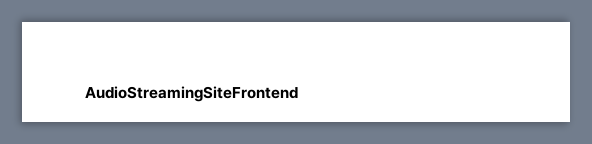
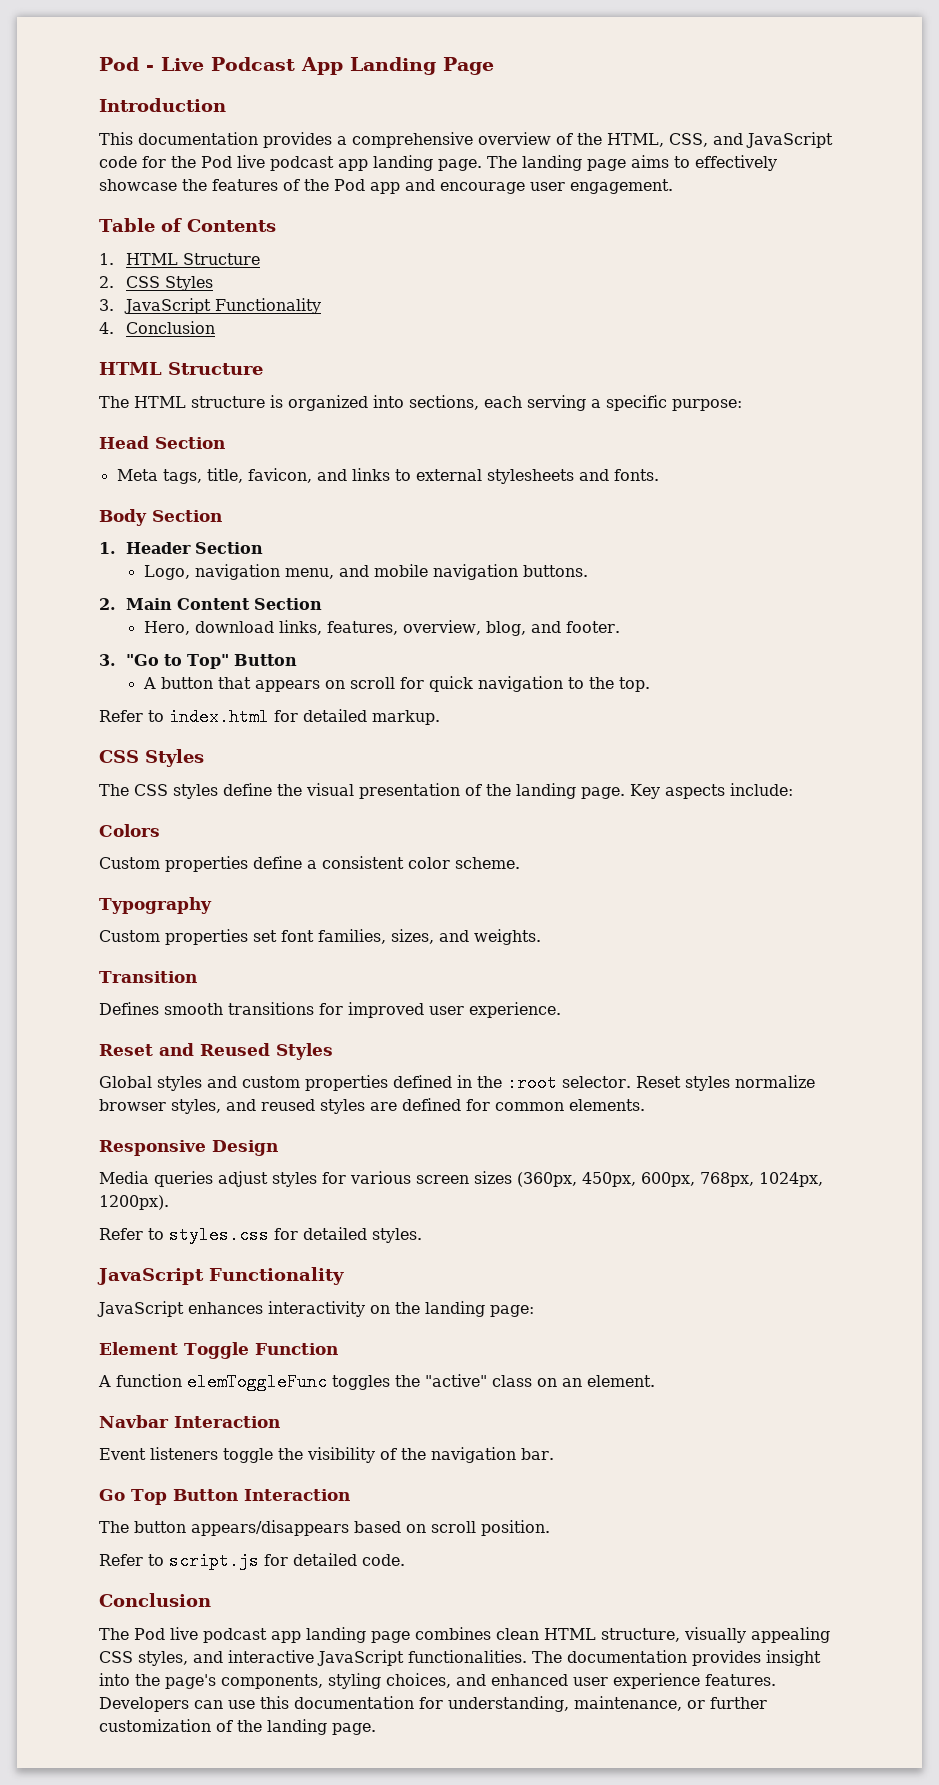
[85,86,298,102] AudioStreamingSiteFrontend -> [99,57,494,75] [99,98,226,112] [99,132,833,148] [99,155,777,171] [99,179,673,194] [99,218,276,232] [99,253,261,265] [99,276,214,291] [99,298,322,314] [99,321,216,334] [99,362,263,375] [99,395,742,411] [99,436,225,449] [116,468,659,484] [99,509,222,526] [99,542,264,554] [143,564,588,580] [99,598,323,610] [143,620,620,636] [99,654,298,669] [142,676,650,692] [99,708,440,726] [99,749,204,767] [99,783,793,799] [99,824,160,837] [99,856,520,872] [99,897,212,914] [99,929,541,945] [99,971,197,983] [99,1002,561,1018] [99,1043,333,1060] [99,1074,815,1092] [99,1098,645,1114] [99,1140,278,1156] [99,1171,823,1187] [99,1195,169,1210] [99,1226,422,1244] [97,1267,344,1285] [97,1301,534,1317] [99,1342,338,1359] [98,1373,655,1391] [99,1415,280,1428] [99,1447,554,1463] [99,1489,350,1505] [99,1520,550,1536] [99,1552,405,1570] [99,1593,211,1607] [99,1627,830,1643] [99,1650,821,1666] [99,1673,776,1689] [99,1696,767,1712] [99,1719,376,1735] Pod - Live Podcast App Landing Page // Introduction // This documentation provides a comprehensive overview of the HTML, CSS, and JavaScript code for the Pod live podcast app landing page. The landing page aims to effectively showcase the features of the Pod app and encourage user engagement. // Table of Contents // 1. HTML Structure // 2. CSS Styles // 3. JavaScript Functionality // 4. Conclusion // HTML Structure // The HTML structure is organized into sections, each serving a specific purpose: // Head Section // Meta tags, title, favicon, and links to external stylesheets and fonts. // Body Section // 1. Header Section // Logo, navigation menu, and mobile navigation buttons. // 2. Main Content Section // Hero, download links, features, overview, blog, and footer. // 3. "Go to Top" Button // A button that appears on scroll for quick navigation to the top. // Refer to index.html for detailed markup. // CSS Styles // The CSS styles define the visual presentation of the landing page. Key aspects include: // Colors // Custom properties define a consistent color scheme. // Typography // Custom properties set font families, sizes, and weights. // Transition // Defines smooth transitions for improved user experience. // Reset and Reused Styles // Global styles and custom properties defined in the :root selector. Reset styles normalize browser styles, and reused styles are defined for common elements. // Responsive Design // Media queries adjust styles for various screen sizes (360px, 450px, 600px, 768px, 1024px, 1200px). // Refer to styles.css for detailed styles. // JavaScript Functionality // JavaScript enhances interactivity on the landing page: // Element Toggle Function // A function elemToggleFunc toggles the "active" class on an element. // Navbar Interaction // Event listeners toggle the visibility of the navigation bar. // Go Top Button Interaction // The button appears/disappears based on scroll position. // Refer to script.js for detailed code. // Conclusion // The Pod live podcast app landing page combines clean HTML structure, visually appealing CSS styles, and interactive JavaScript functionalities. The documentation provides insight into the page's components, styling choices, and enhanced user experience features. Developers can use this documentation for understanding, maintenance, or further customization of the landing page.

